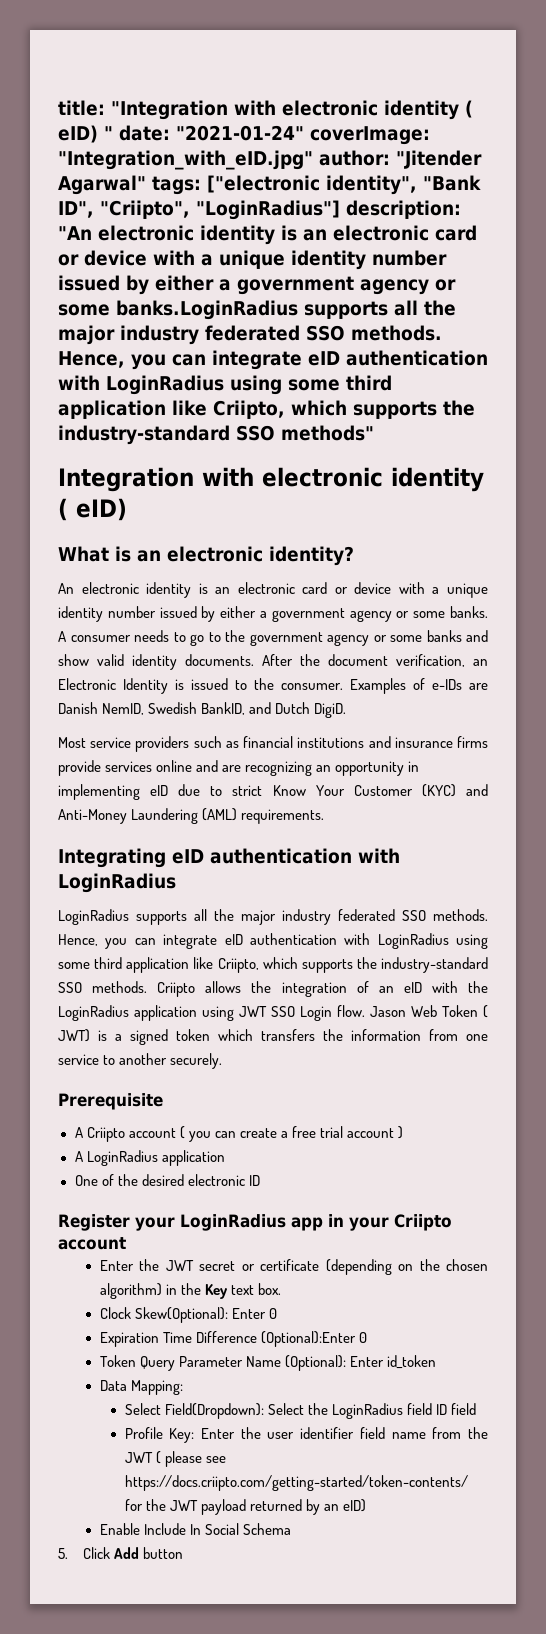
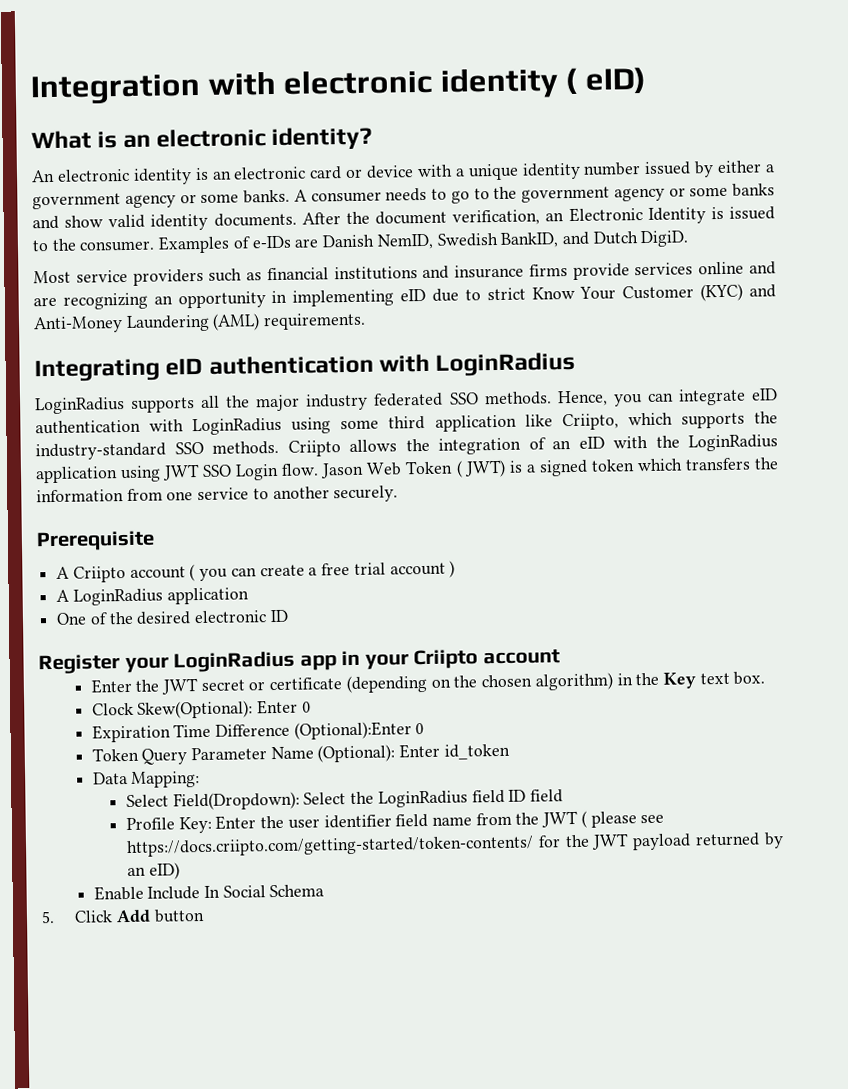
[58,100,473,120] [58,125,430,145] [58,150,482,170] [58,175,481,195] [58,200,461,220] [58,225,477,245] [58,250,447,270] [58,275,456,295] [58,300,456,320] [58,325,442,345] [58,350,488,370] [58,375,392,395] [58,400,475,419] [58,425,374,445] title: "Integration with electronic identity ( eID) " date: "2021-01-24" coverImage: "Integration_with_eID.jpg" author: "Jitender Agarwal" tags: ["electronic identity", "Bank ID", "Criipto", "LoginRadius"] description: "An electronic identity is an electronic card or device with a unique identity number issued by either a government agency or some banks.LoginRadius supports all the major industry federated SSO methods. Hence, you can integrate eID authentication with LoginRadius using some third application like Criipto, which supports the industry-standard SSO methods" // -> (30, 89) none

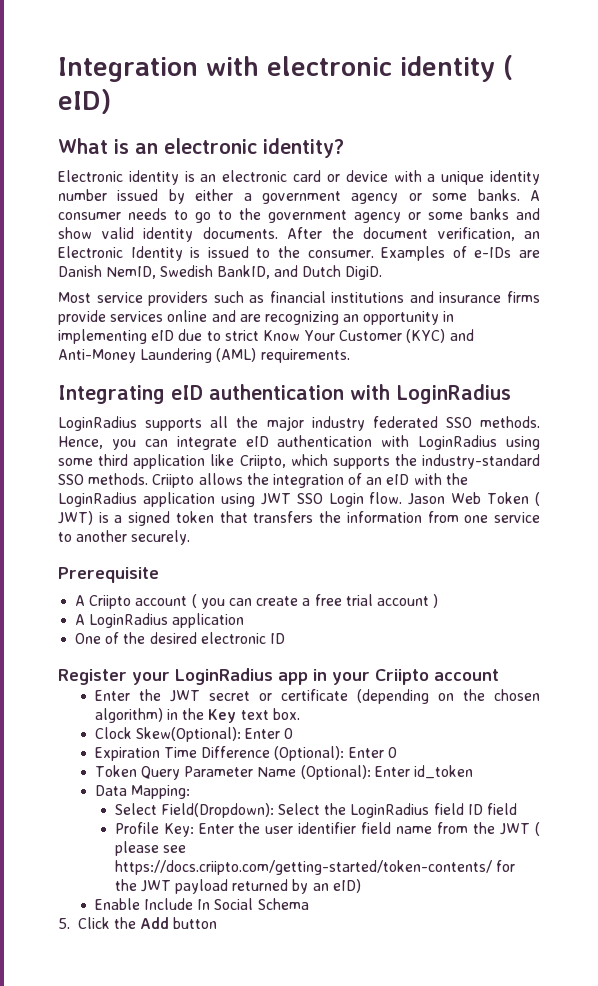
[31,168,130,183] An electronic -> [58,170,123,182] Electronic
[636,458,683,472] which -> [219,511,248,523] that
[293,721,412,740] (Optional):Enter -> [274,746,384,761] (Optional): Enter
(114, 916) none -> [113,917,136,929] the

